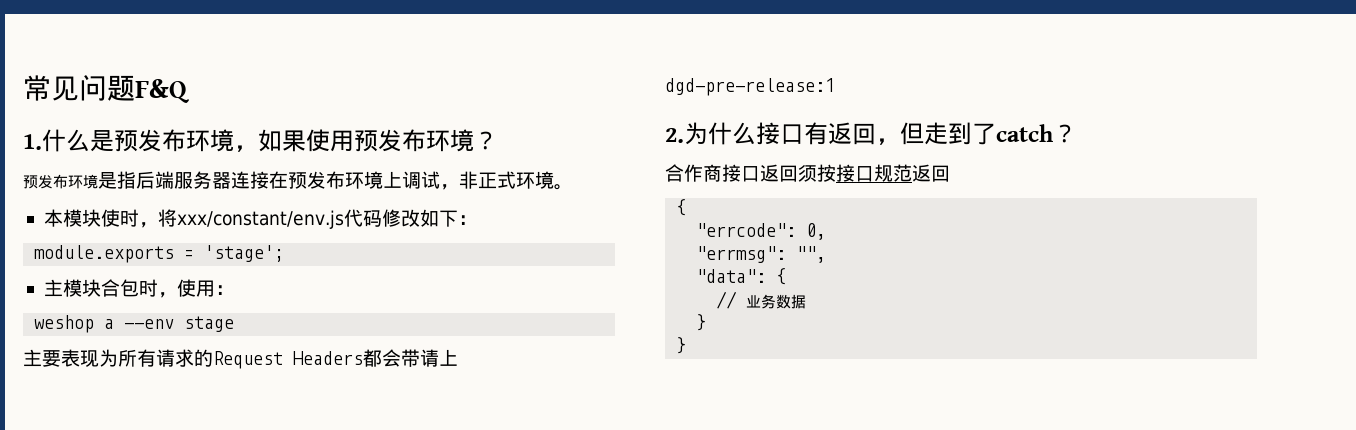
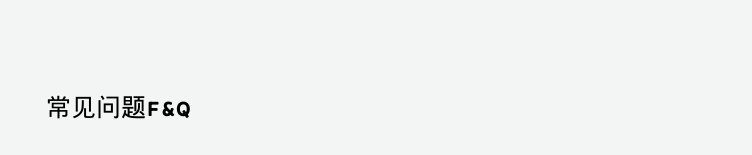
[23,129,498,152] [23,171,573,190] [43,209,477,229] [34,245,285,263] [43,279,234,298] [34,315,235,333] [23,349,458,369] [665,78,835,96] [665,122,1077,145] [665,164,950,182] [676,199,687,216] [696,223,827,240] [696,246,827,263] [696,268,787,285] [716,291,807,309] [696,314,707,331] [676,337,687,354] // 1.什么是预发布环境，如果使用预发布环境？ // 预发布环境是指后端服务器连接在预发布环境上调试，非正式环境。 // 本模块使时，将xxx/constant/env.js代码修改如下： // module.exports = 'stage'; // 主模块合包时，使用： // weshop a --env stage // 主要表现为所有请求的Request Headers都会带请上dgd-pre-release:1 // 2.为什么接口有返回，但走到了catch？ // 合作商接口返回须按接口规范返回 // { // "errcode": 0, // "errmsg": "", // "data": { // // 业务数据 // } // } -> (191, 110) none

